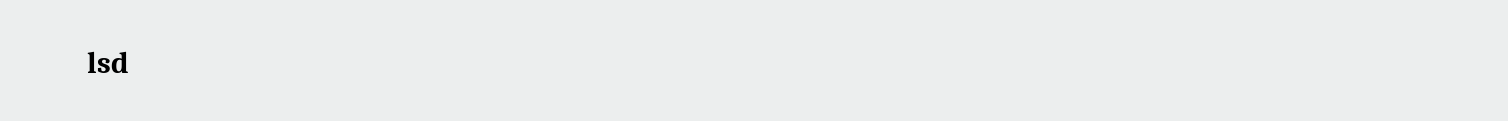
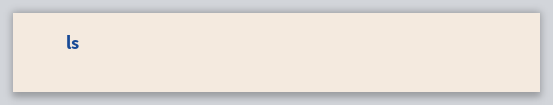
[87,51,129,73] lsd -> [66,35,79,49] ls

